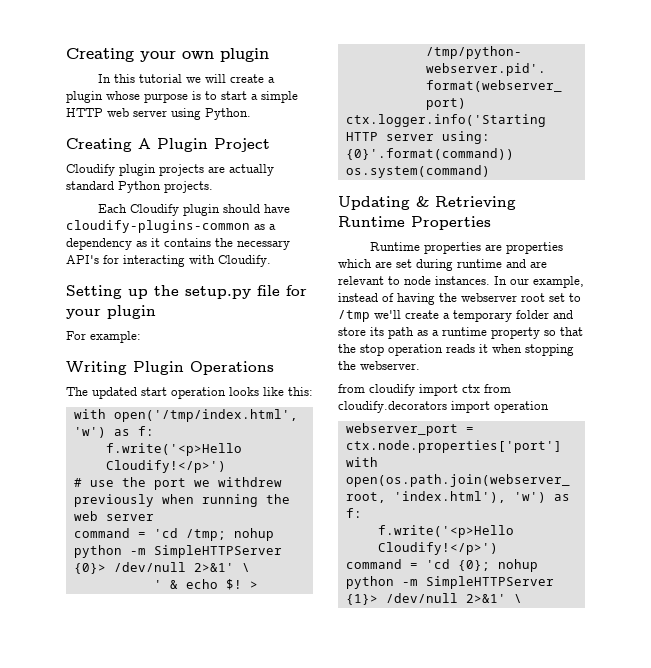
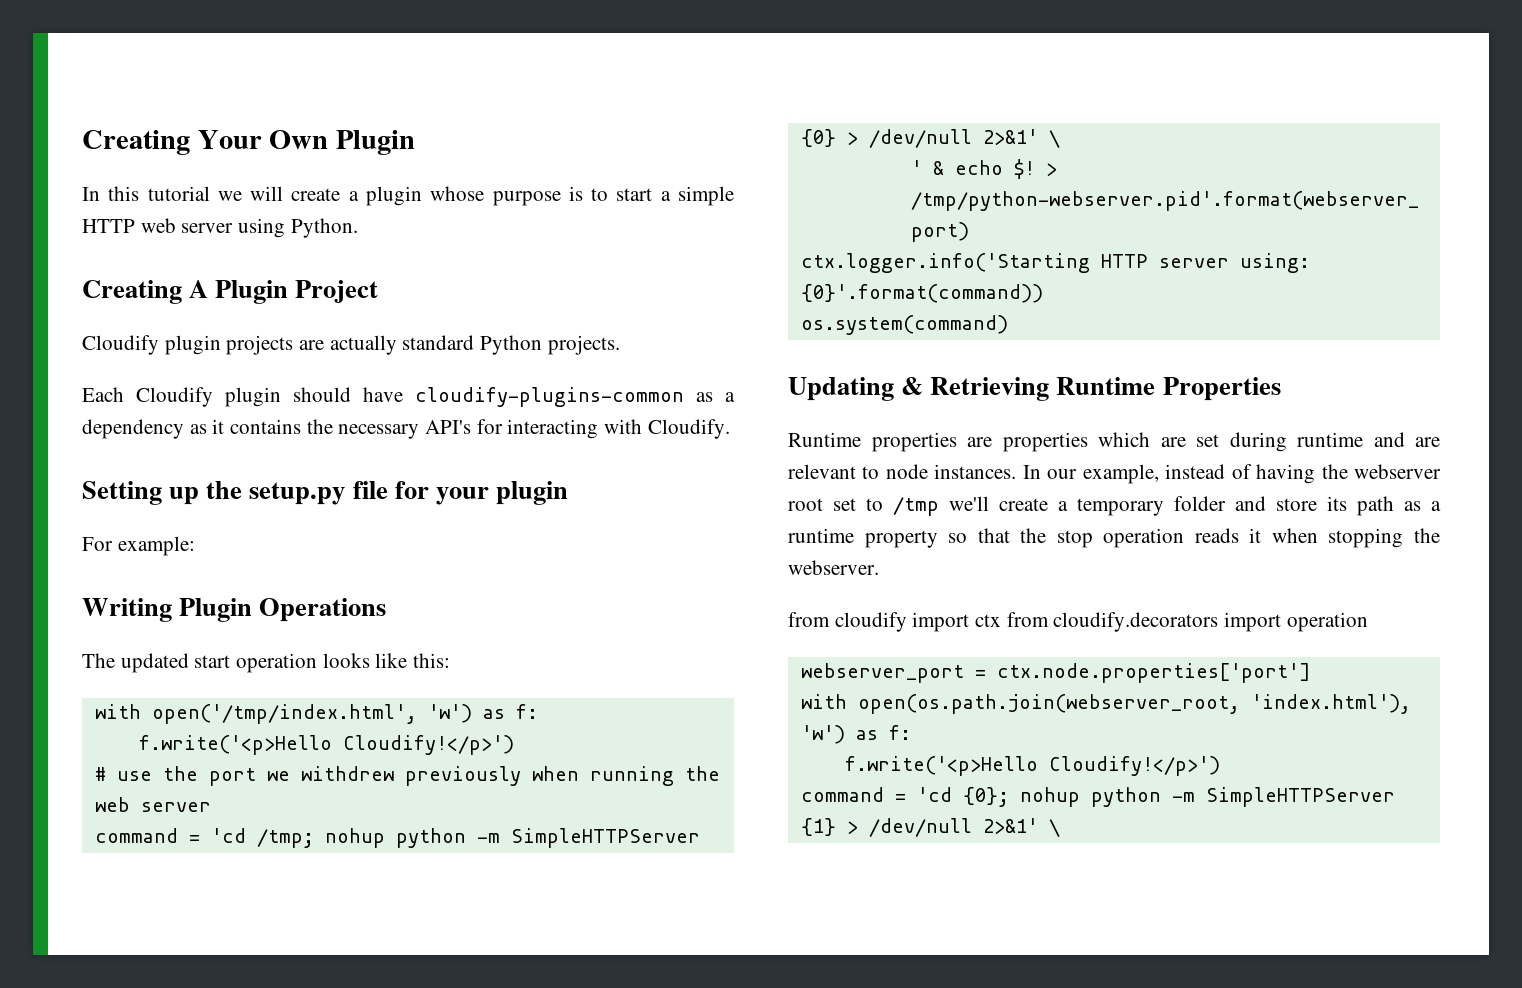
[66,48,269,62] Creating your own plugin -> [82,130,416,155] Creating Your Own Plugin
[73,563,106,574] {0}> -> [800,129,858,147] {0} >
[345,594,378,605] {1}> -> [800,818,858,836] {1} >

